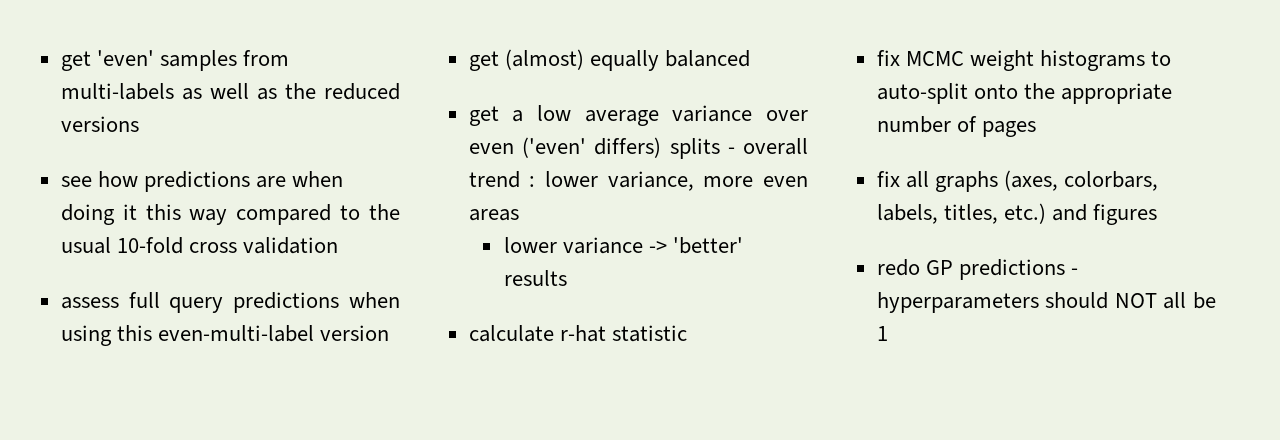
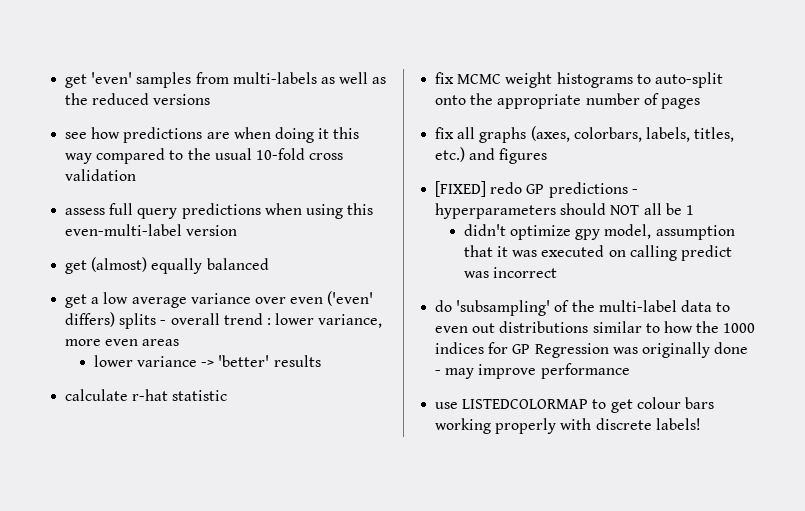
(1158, 214) none -> [435,181,487,197] [FIXED]
(888, 333) none -> [463,224,735,240] [463,245,733,261] [463,267,558,278] [435,300,731,316] [435,321,756,333] [435,342,749,358] [435,363,630,379] [435,397,714,413] [435,418,701,434] // didn't optimize gpy model, assumption that it was executed on calling predict was incorrect // do 'subsampling' of the multi-label data to even out distributions similar to how the 1000 indices for GP Regression was originally done - may improve performance // use LISTEDCOLORMAP to get colour bars working properly with discrete labels!

